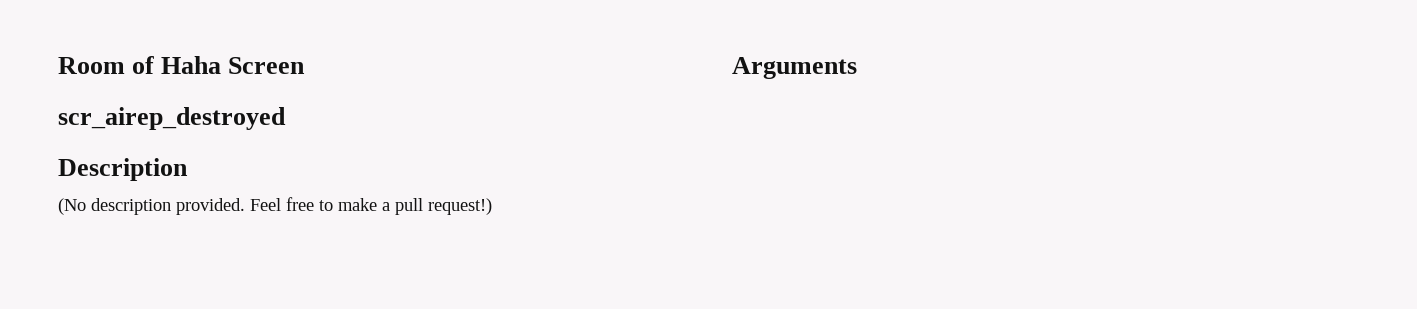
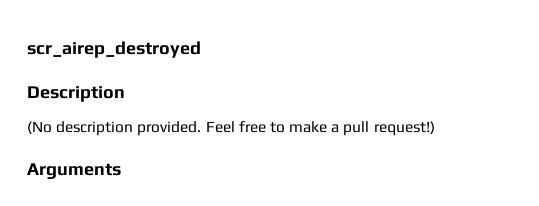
[58,56,306,74] Room of Haha Screen // -> (27, 49) none

